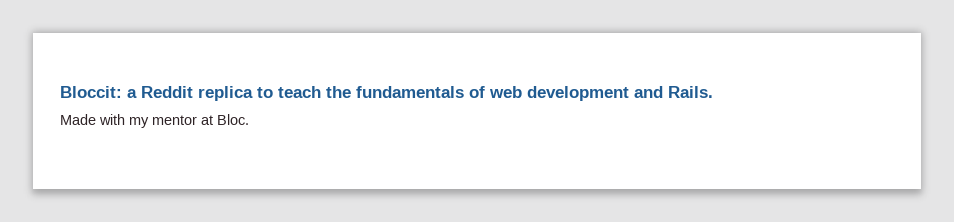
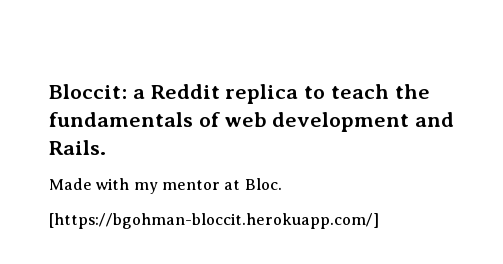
(249, 119) none -> [49,213,379,229] // [https://bgohman-bloccit.herokuapp.com/]

